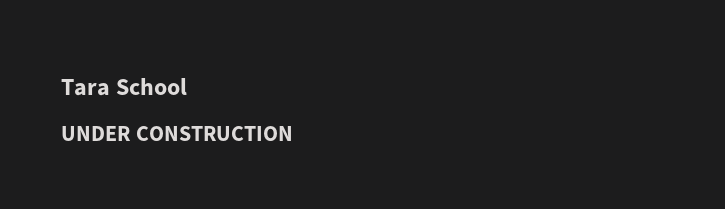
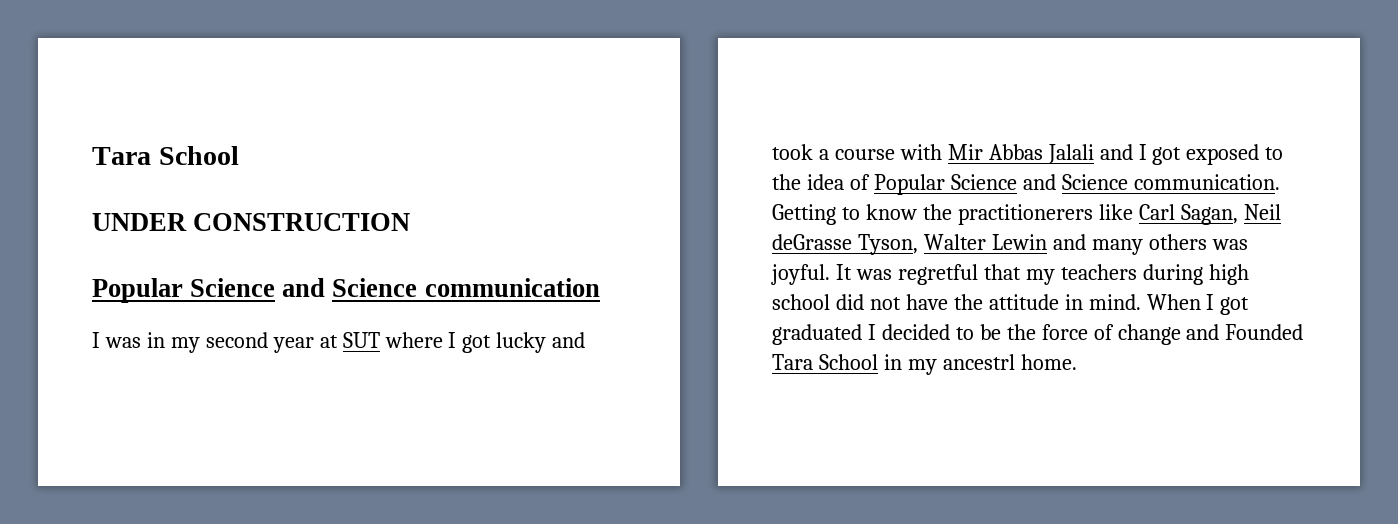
(293, 133) none -> [92,278,600,303] [92,332,586,353] [772,144,1284,165] [772,174,1280,195] [772,204,1281,225] [772,234,1248,255] [771,264,1249,285] [772,294,1250,315] [772,324,1304,345] [772,354,1077,375] // Popular Science and Science communication // I was in my second year at SUT where I got lucky and took a course with Mir Abbas Jalali and I got exposed to the idea of Popular Science and Science communication. Getting to know the practitionerers like Carl Sagan, Neil deGrasse Tyson, Walter Lewin and many others was joyful. It was regretful that my teachers during high school did not have the attitude in mind. When I got graduated I decided to be the force of change and Founded Tara School in my ancestrl home.

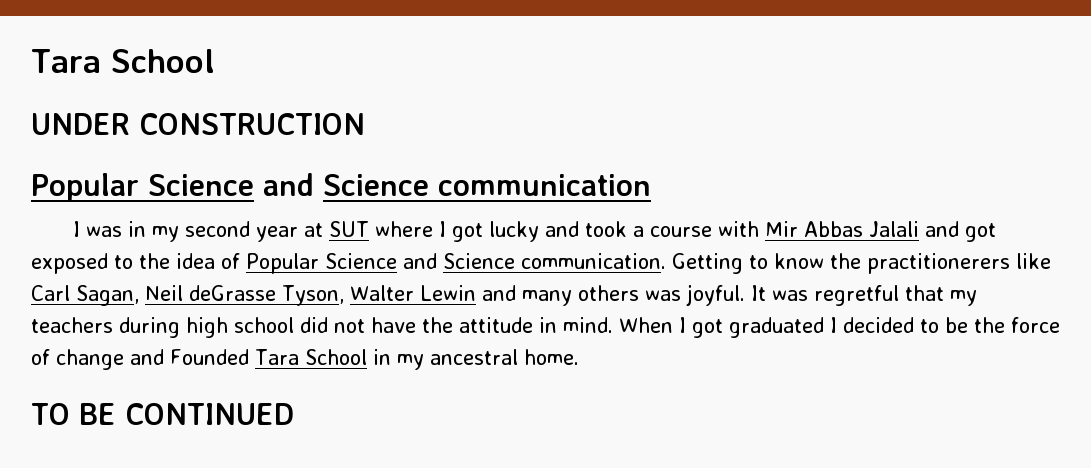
[1138,144,1147,160] I -> (960, 229) none
[942,354,1015,370] ancestrl -> [429,349,518,365] ancestral
(1077, 362) none -> [31,403,294,425] // TO BE CONTINUED

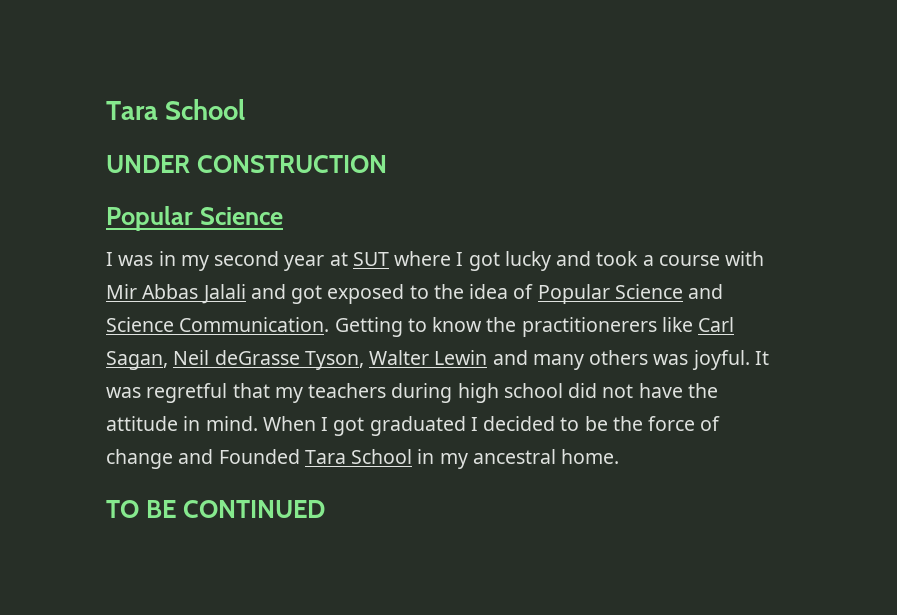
[262,173,651,196] and Science communication -> (283, 216) none
[521,253,666,269] communication. -> [179,317,330,332] Communication.

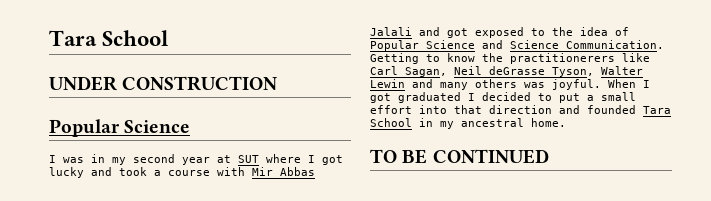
[754,351,769,365] [106,383,718,403] [106,416,258,431] It was regretful that my teachers during high school did not have the attitude in mind. -> (601, 84) none
[584,416,721,431] [106,449,300,469] be the force of change and Founded -> [559,92,636,103] [370,105,636,114] put a small effort into that direction and founded

